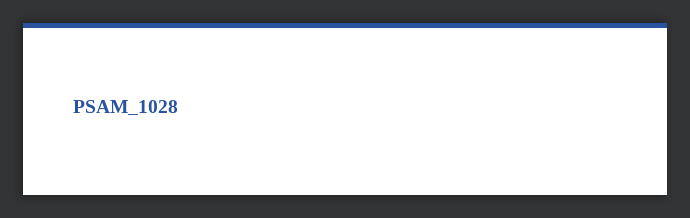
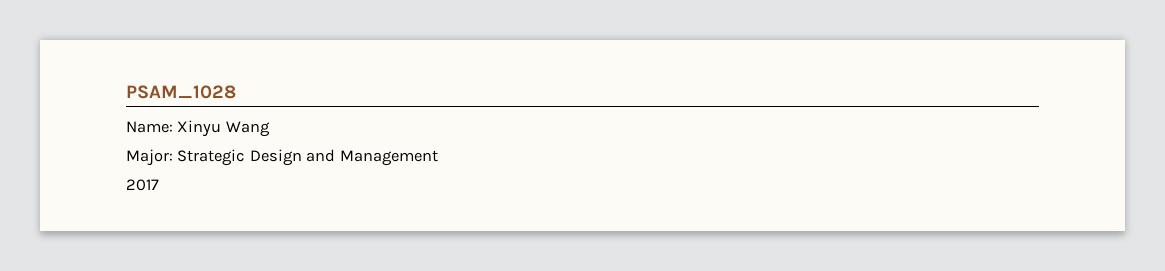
(178, 107) none -> [126,120,270,137] [126,149,438,166] [126,179,159,191] // Name: Xinyu Wang // Major: Strategic Design and Management // 2017

